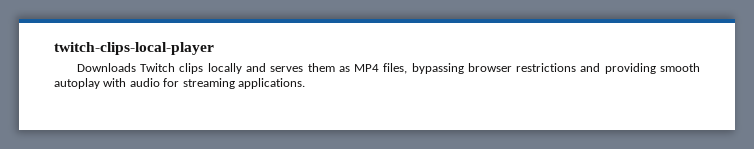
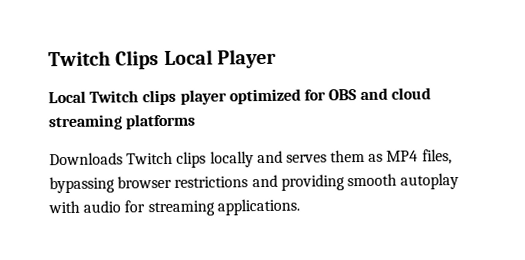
[54,42,214,55] twitch-clips-local-player -> [48,48,277,70] [48,87,432,106] [48,113,196,131] Twitch Clips Local Player // Local Twitch clips player optimized for OBS and cloud streaming platforms

